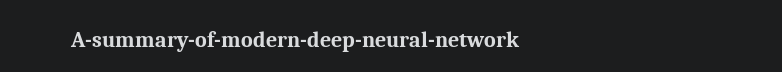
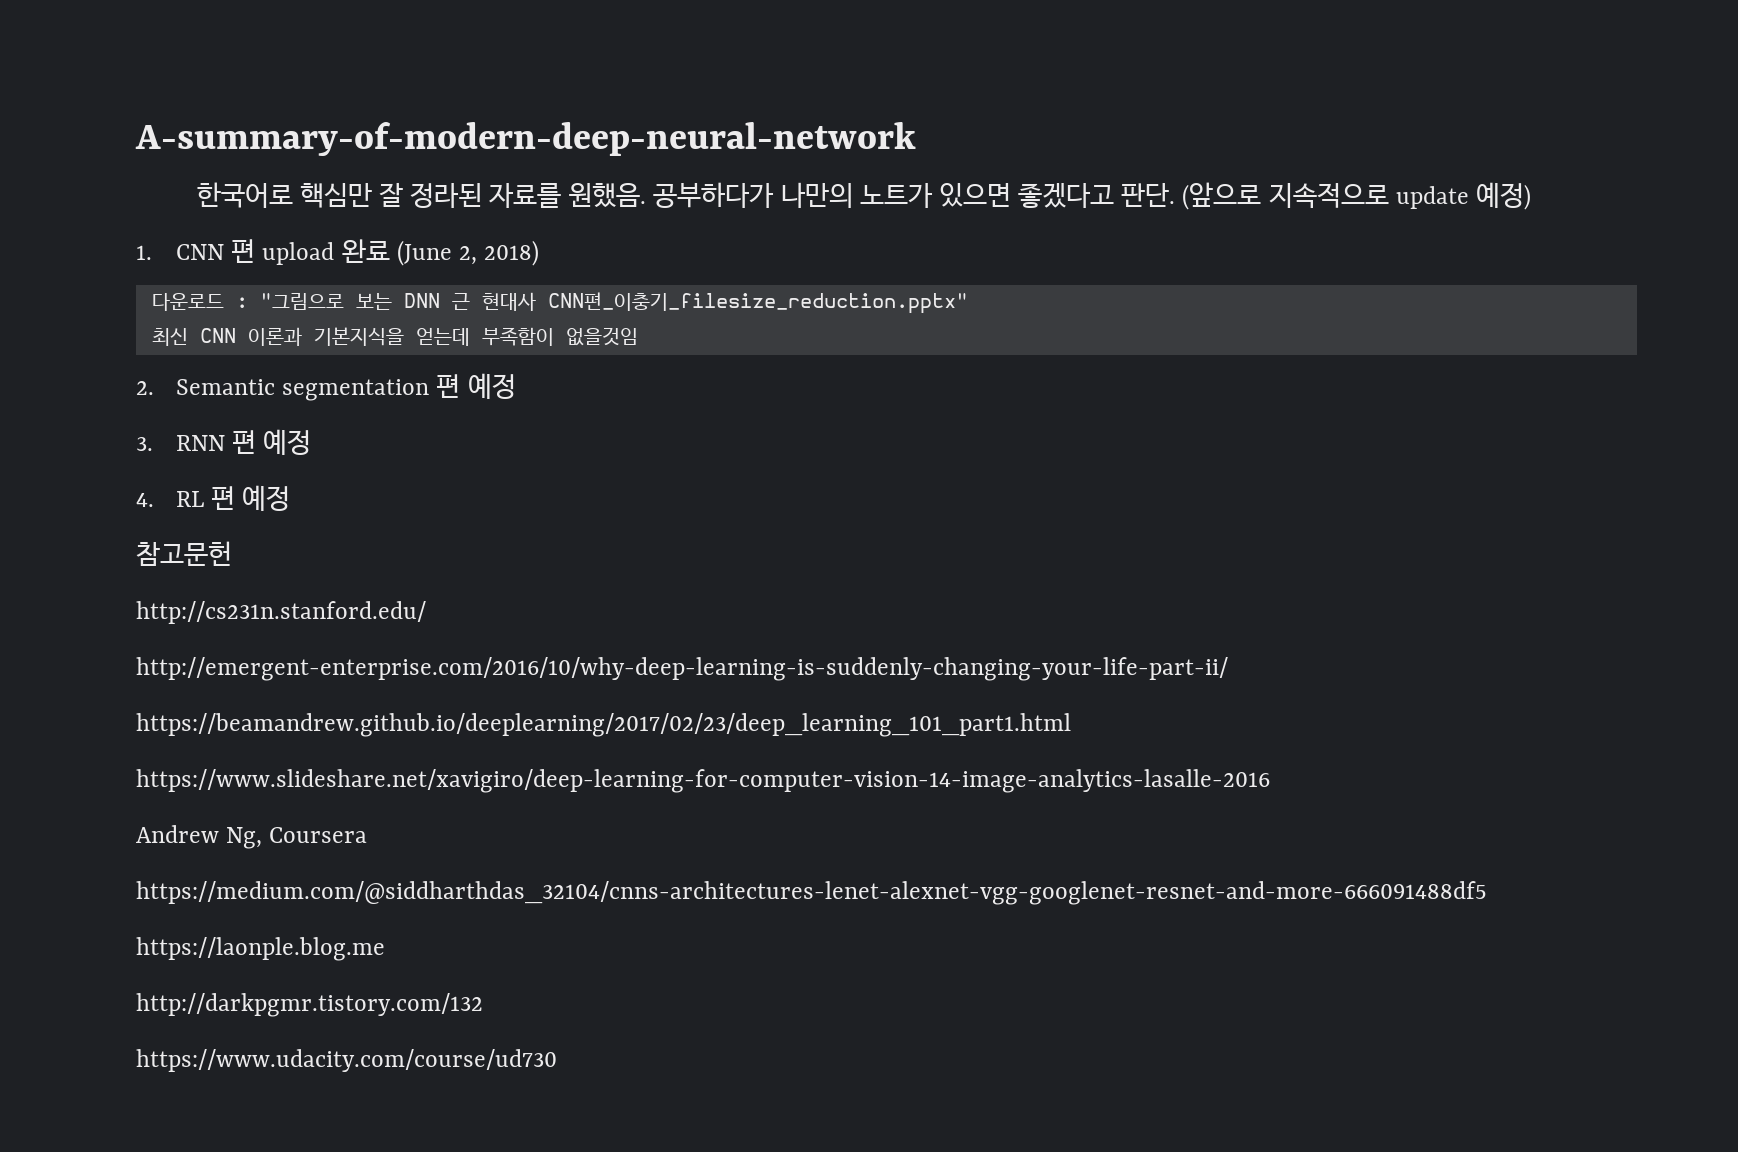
(520, 41) none -> [196,182,1531,210] [136,239,540,266] [151,292,968,314] [151,327,638,346] [136,373,516,401] [136,429,312,455] [136,485,291,511] [136,541,232,566] [136,601,426,624] [136,657,1228,681] [136,713,1071,737] [136,769,1270,793] [136,825,368,849] [136,881,1487,905] [136,937,385,961] [136,993,483,1017] [136,1049,557,1072] // 한국어로 핵심만 잘 정라된 자료를 원했음. 공부하다가 나만의 노트가 있으면 좋겠다고 판단. (앞으로 지속적으로 update 예정) // 1. CNN 편 upload 완료 (June 2, 2018) // 다운로드 : "그림으로 보는 DNN 근 현대사 CNN편_이충기_filesize_reduction.pptx" // 최신 CNN 이론과 기본지식을 얻는데 부족함이 없을것임 // 2. Semantic segmentation 편 예정 // 3. RNN 편 예정 // 4. RL 편 예정 // 참고문헌 // http://cs231n.stanford.edu/ // http://emergent-enterprise.com/2016/10/why-deep-learning-is-suddenly-changing-your-life-part-ii/ // https://beamandrew.github.io/deeplearning/2017/02/23/deep_learning_101_part1.html // https://www.slideshare.net/xavigiro/deep-learning-for-computer-vision-14-image-analytics-lasalle-2016 // Andrew Ng, Coursera // https://medium.com/@siddharthdas_32104/cnns-architectures-lenet-alexnet-vgg-googlenet-resnet-and-more-666091488df5 // https://laonple.blog.me // http://darkpgmr.tistory.com/132 // https://www.udacity.com/course/ud730

